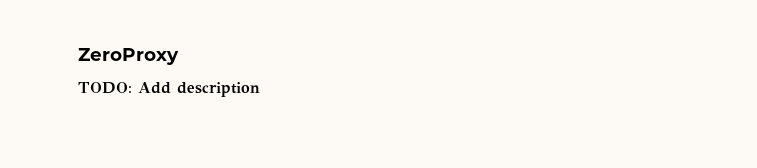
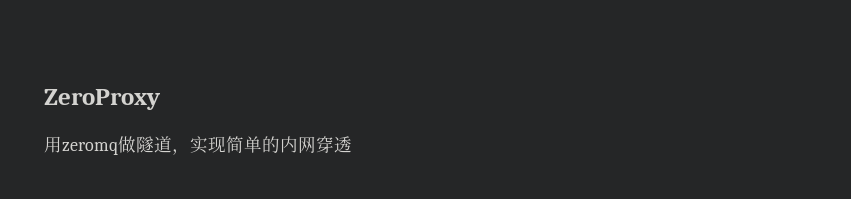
[78,82,260,97] TODO: Add description -> [44,136,352,155] 用zeromq做隧道，实现简单的内网穿透

